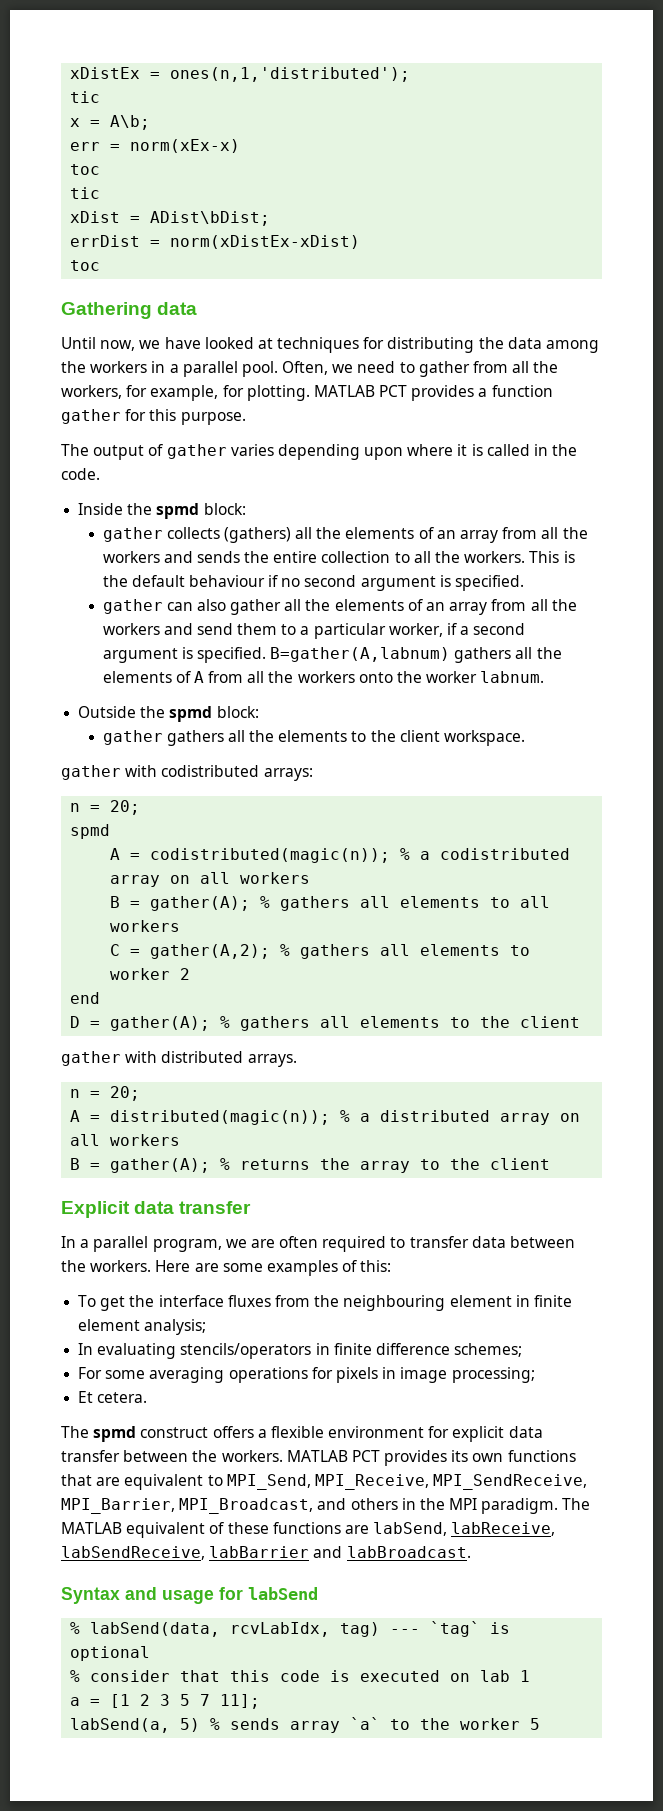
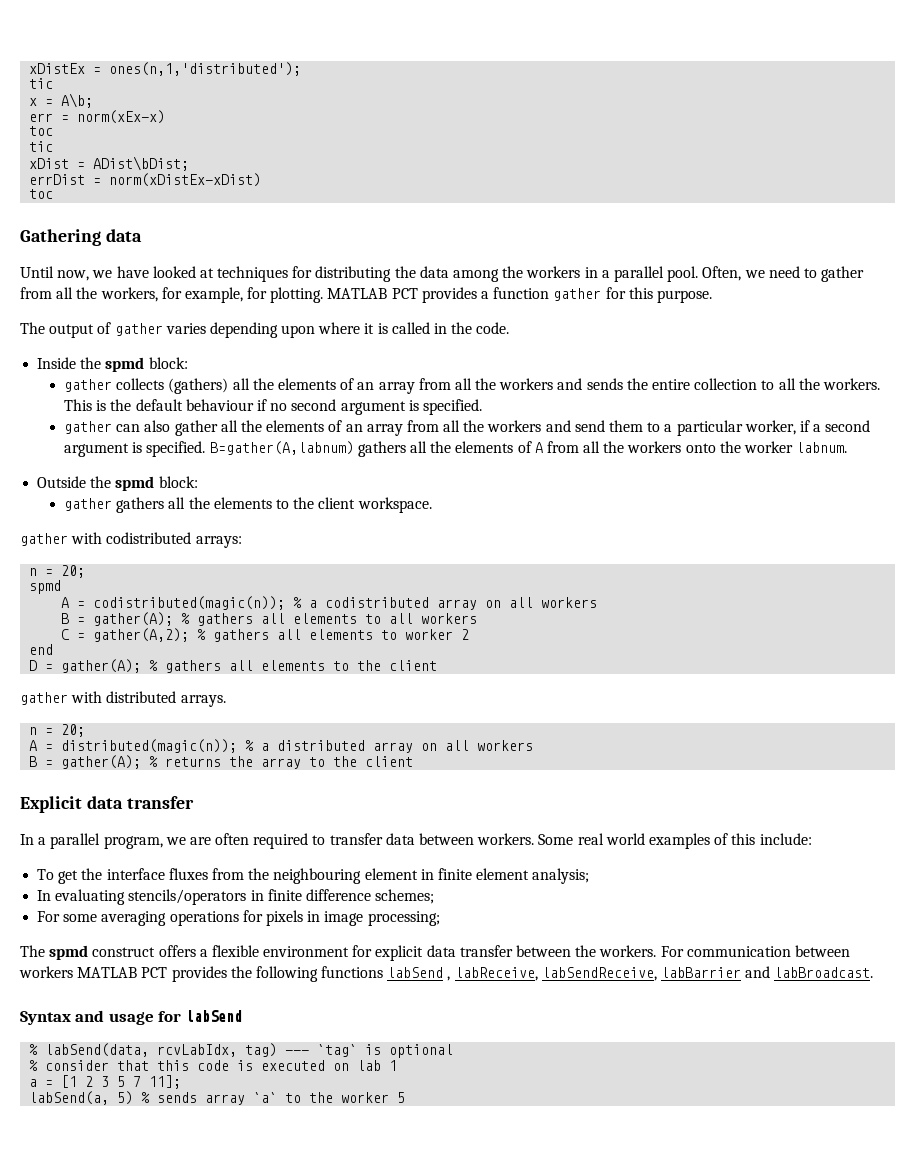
[61,1260,392,1276] the workers. Here are some examples of this: -> [477,833,812,849] workers. Some real world examples of this include:
[78,1391,148,1403] // Et cetera. -> (440, 918) none
[286,1450,576,1466] [61,1474,588,1490] [61,1498,591,1514] [61,1522,448,1538] MATLAB PCT provides its own functions that are equivalent to MPI_Send, MPI_Receive, MPI_SendReceive, MPI_Barrier, MPI_Broadcast, and others in the MPI paradigm. The MATLAB equivalent of these functions are labSend, -> [660,945,850,957] [19,966,451,982] For communication between workers MATLAB PCT provides the following functions labSend ,

